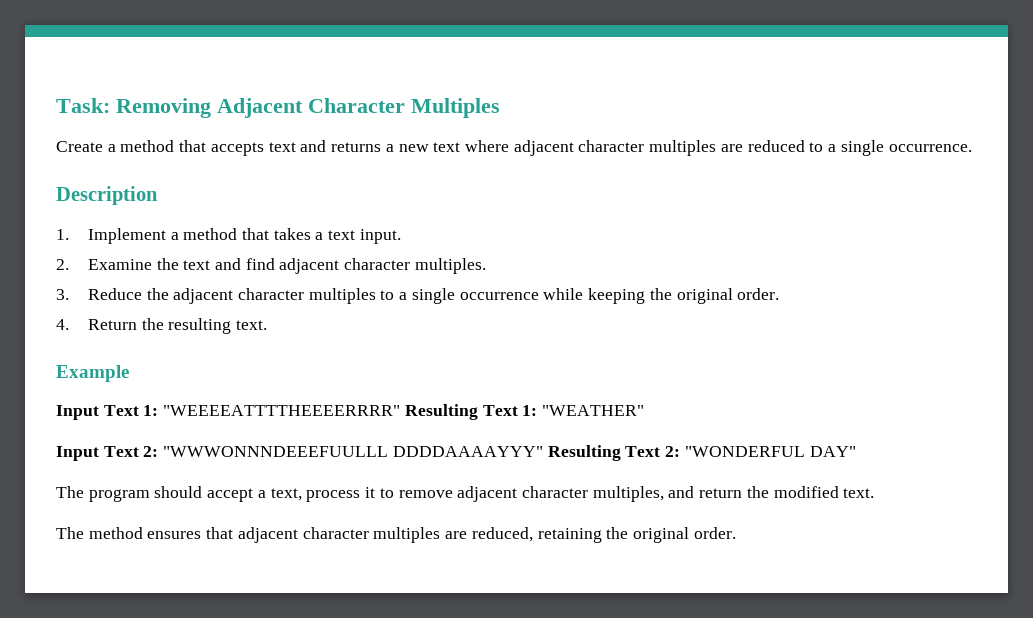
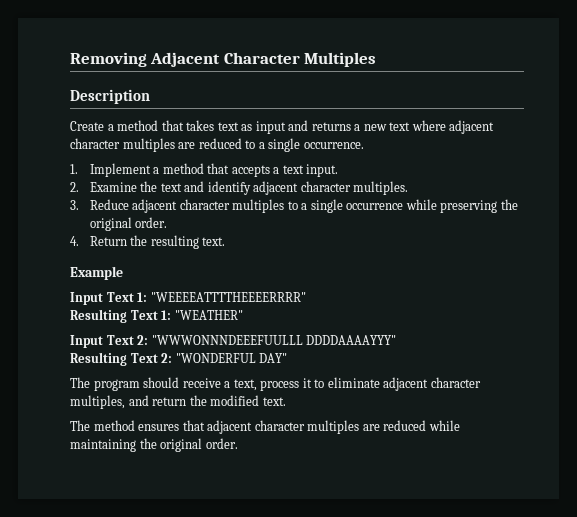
[56,98,110,113] Task: -> (70, 59) none
(500, 108) none -> [70,89,150,104] // Description
[210,142,296,156] accepts text -> [186,120,286,134] takes text as input
[56,186,158,205] // Description -> (364, 145) none
[273,228,311,240] takes -> [231,165,270,177] accepts
[245,258,275,270] find -> [207,181,251,195] identify
[146,288,169,300] the -> (129, 204) none
[588,288,646,304] keeping -> [440,200,498,213] preserving
(401, 410) none -> (306, 297) //
(543, 451) none -> (397, 340) //
[207,488,254,502] accept -> [182,378,221,388] receive
[398,490,453,498] remove -> [327,377,380,388] eliminate
[471,527,602,543] reduced, retaining -> [383,420,460,431] [70,439,136,452] reduced while maintaining

